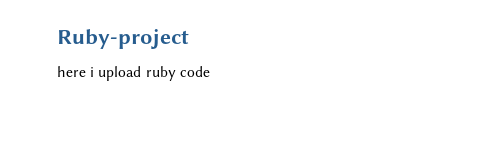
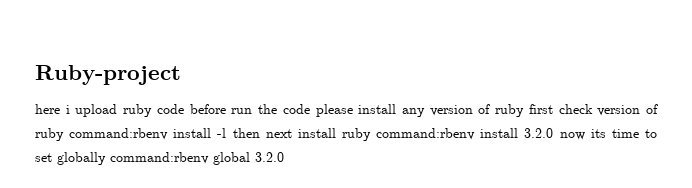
(210, 71) none -> [189,104,658,117] [35,128,657,141] [35,152,284,165] before run the code please install any version of ruby first check version of ruby command:rbenv install -l then next install ruby command:rbenv install 3.2.0 now its time to set globally command:rbenv global 3.2.0

